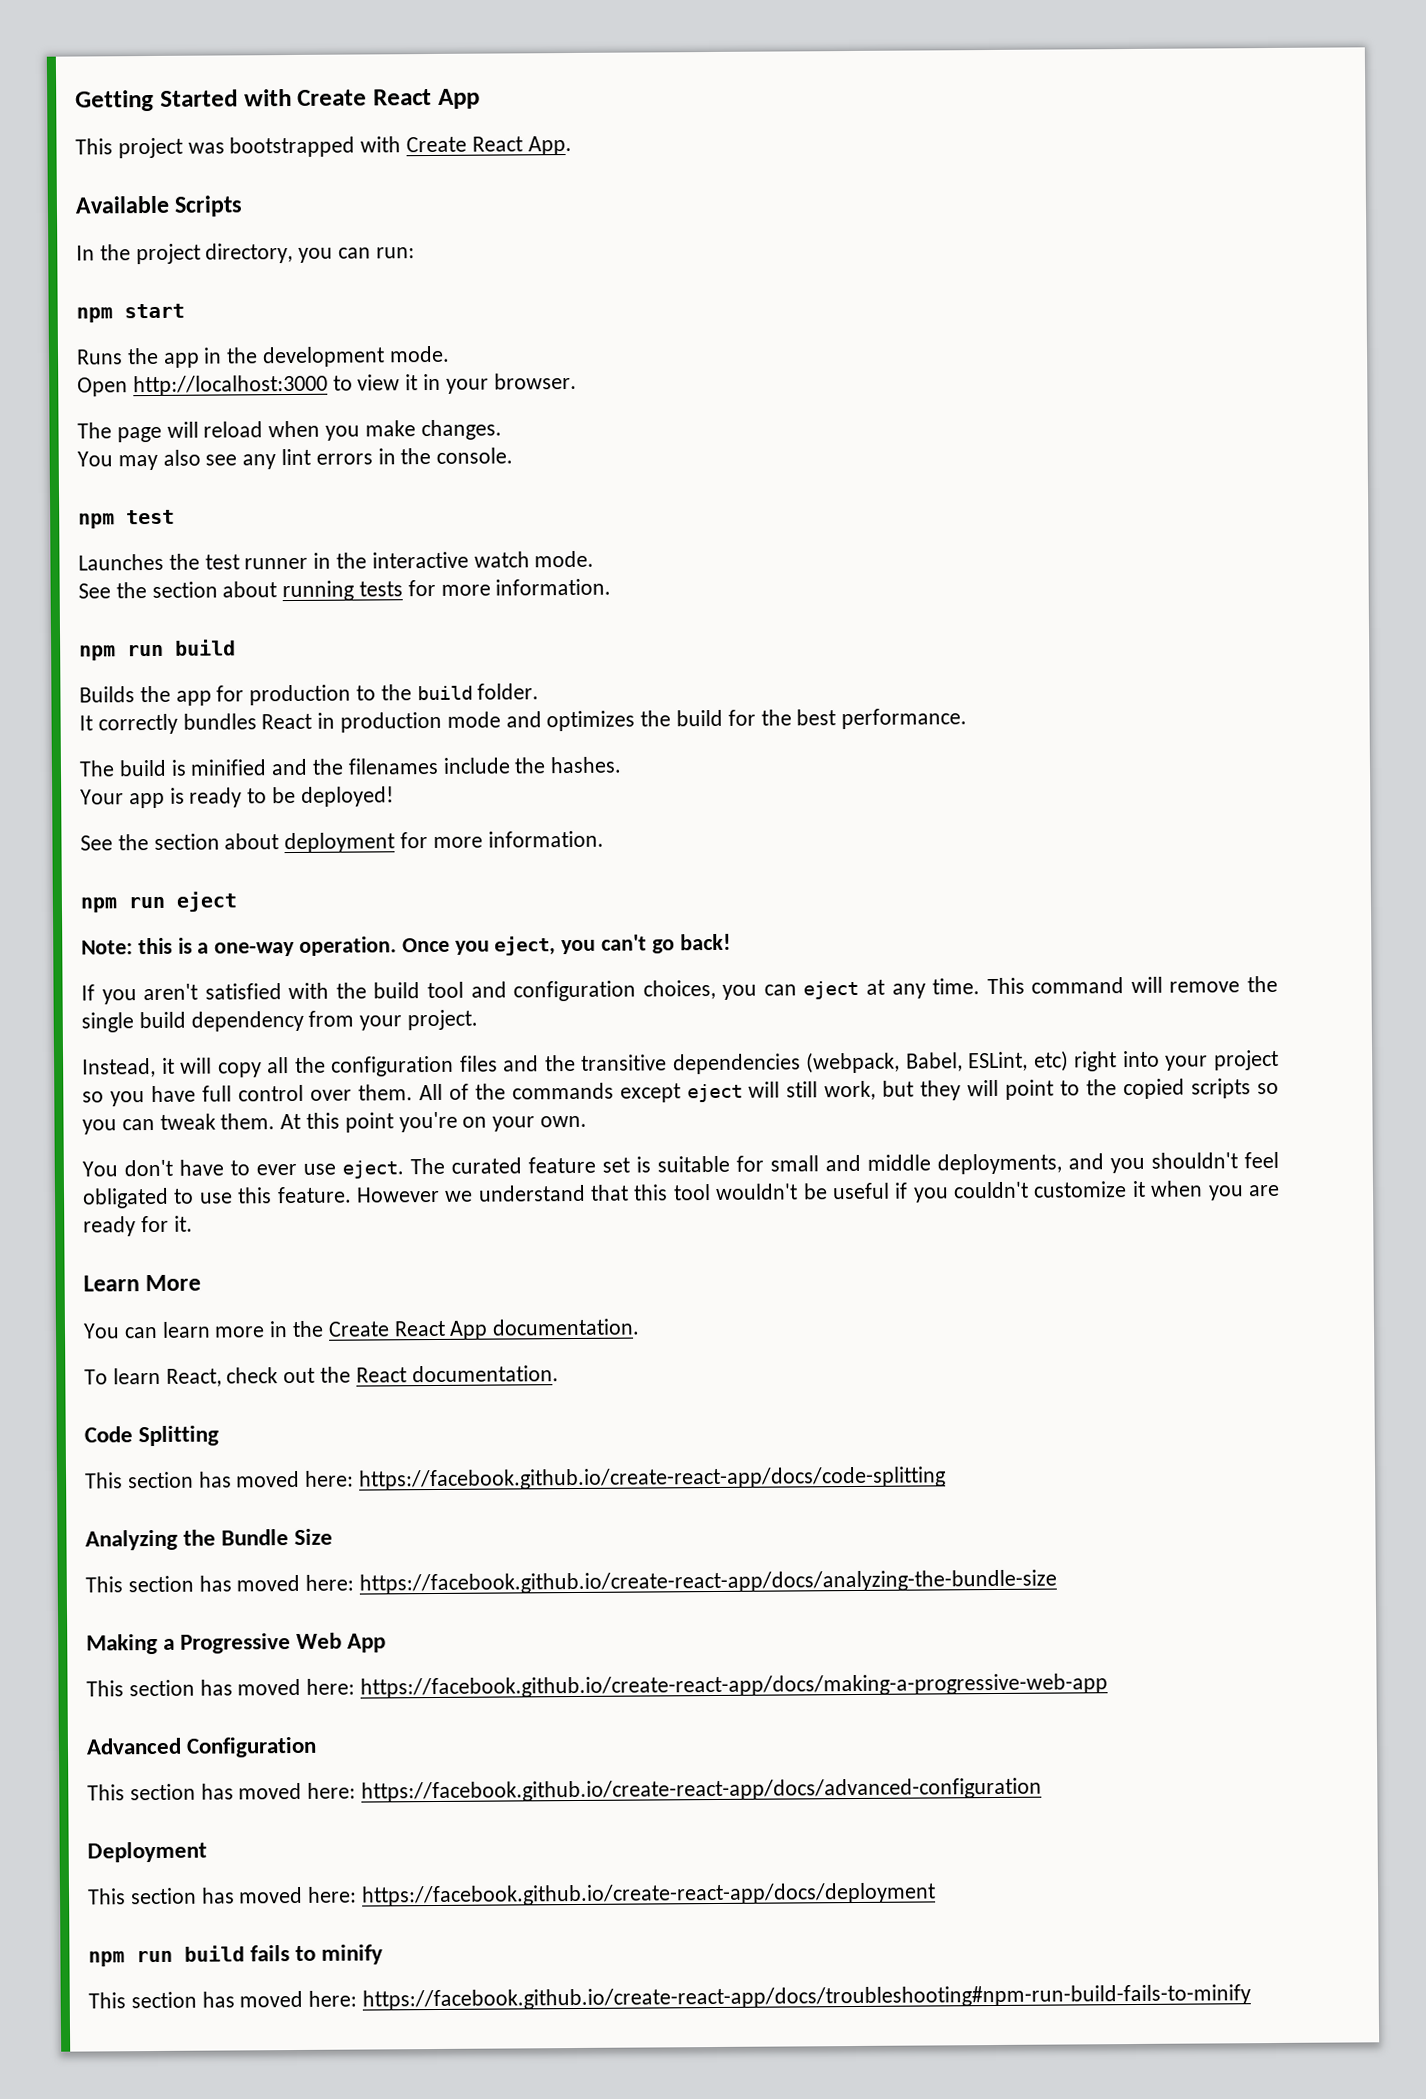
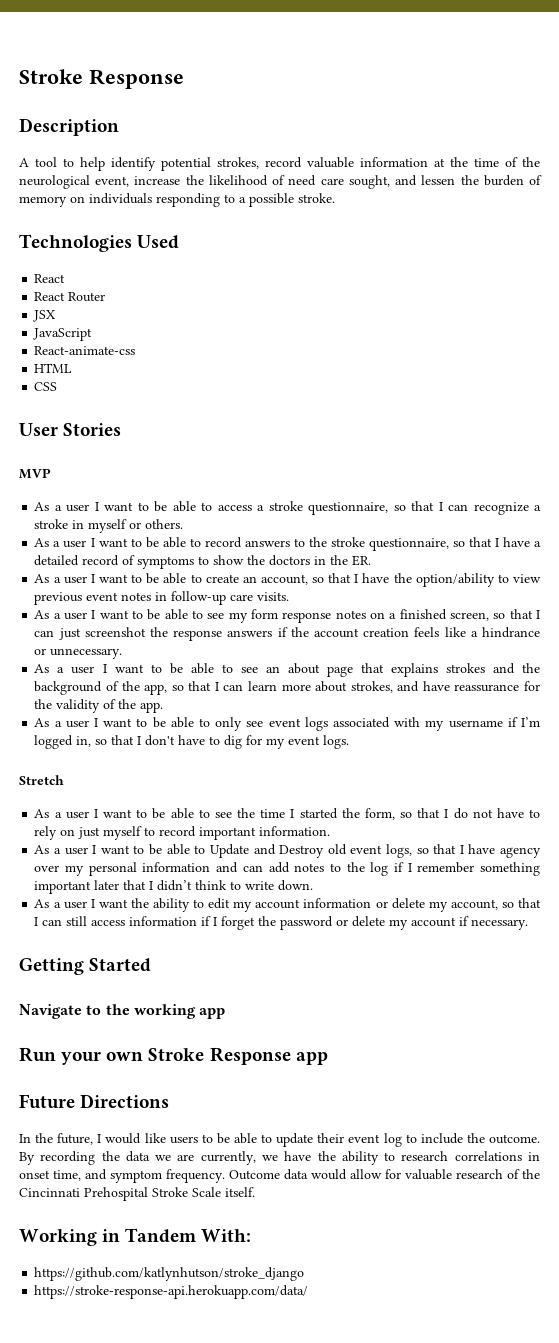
[75,88,480,112] [75,135,572,159] [75,195,244,217] [76,242,415,265] [76,303,185,323] [76,345,450,368] [77,372,577,397] [77,419,502,443] [77,447,514,471] [78,509,175,529] [78,550,595,571] [78,578,612,602] [79,639,236,661] [79,683,540,706] [79,708,968,735] [79,756,623,777] [80,786,394,809] [80,830,604,854] [80,891,237,913] [81,933,731,957] [81,975,1279,1005] [81,1009,479,1033] [82,1049,1279,1078] [82,1078,1280,1107] [82,1111,588,1135] [82,1151,1279,1179] [82,1180,1280,1209] [83,1215,193,1237] [83,1274,202,1292] [83,1318,641,1340] [84,1365,559,1387] [84,1425,220,1447] [85,1466,947,1491] [85,1528,334,1551] [85,1569,1058,1595] [86,1632,387,1655] [86,1673,1109,1699] [86,1736,318,1758] [87,1777,1043,1803] [87,1841,207,1863] [87,1882,937,1907] [88,1944,384,1967] [88,1984,1252,2011] Getting Started with Create React App // This project was bootstrapped with Create React App. // Available Scripts // In the project directory, you can run: // npm start // Runs the app in the development mode. // Open http://localhost:3000 to view it in your browser. // The page will reload when you make changes. // You may also see any lint errors in the console. // npm test // Launches the test runner in the interactive watch mode. // See the section about running tests for more information. // npm run build // Builds the app for production to the build folder. // It correctly bundles React in production mode and optimizes the build for the best performance. // The build is minified and the filenames include the hashes. // Your app is ready to be deployed! // See the section about deployment for more information. // npm run eject // Note: this is a one-way operation. Once you eject, you can't go back! // If you aren't satisfied with the build tool and configuration choices, you can eject at any time. This command will remove the single build dependency from your project. // Instead, it will copy all the configuration files and the transitive dependencies (webpack, Babel, ESLint, etc) right into your project so you have full control over them. All of the commands except eject will still work, but they will point to the copied scripts so you can tweak them. At this point you're on your own. // You don't have to ever use eject. The curated feature set is suitable for small and middle deployments, and you shouldn't feel obligated to use this feature. However we understand that this tool wouldn't be useful if you couldn't customize it when you are ready for it. // Learn More // You can learn more in the Create React App documentation. // To learn React, check out the React documentation. // Code Splitting // This section has moved here: https://facebook.github.io/create-react-app/docs/code-splitting // Analyzing the Bundle Size // This section has moved here: https://facebook.github.io/create-react-app/docs/analyzing-the-bundle-size // Making a Progressive Web App // This section has moved here: https://facebook.github.io/create-react-app/docs/making-a-progressive-web-app // Advanced Configuration // This section has moved here: https://facebook.github.io/create-react-app/docs/advanced-configuration // Deployment // This section has moved here: https://facebook.github.io/create-react-app/docs/deployment // npm run build fails to minify // This section has moved here: https://facebook.github.io/create-react-app/docs/troubleshooting#npm-run-build-fails-to-minify -> [19,69,184,89] [19,118,119,136] [19,157,540,171] [19,175,542,189] [19,193,335,207] [19,234,180,252] [34,274,66,283] [34,292,106,302] [33,310,57,322] [33,328,93,341] [34,346,136,355] [34,363,73,373] [34,382,58,391] [19,423,122,436] [19,468,51,479] [34,501,541,515] [34,519,184,533] [34,537,541,551] [34,555,372,569] [34,573,541,587] [34,591,290,605] [34,609,540,623] [34,627,540,641] [34,648,123,659] [34,663,541,677] [34,681,540,695] [34,699,164,713] [34,717,540,731] [34,735,350,749] [19,775,64,785] [34,808,541,820] [34,826,331,840] [34,844,541,858] [34,862,541,876] [34,880,314,894] [34,898,542,912] [34,916,529,930] [19,958,152,975] [19,1004,226,1019] [19,1047,328,1065] [19,1094,170,1109] [19,1133,540,1147] [19,1151,540,1165] [19,1169,540,1183] [19,1187,255,1201] [19,1228,252,1246] [34,1267,305,1281] [34,1285,309,1299] Stroke Response // Description // A tool to help identify potential strokes, record valuable information at the time of the neurological event, increase the likelihood of need care sought, and lessen the burden of memory on individuals responding to a possible stroke. // Technologies Used // React // React Router // JSX // JavaScript // React-animate-css // HTML // CSS // User Stories // MVP // As a user I want to be able to access a stroke questionnaire, so that I can recognize a stroke in myself or others. // As a user I want to be able to record answers to the stroke questionnaire, so that I have a detailed record of symptoms to show the doctors in the ER. // As a user I want to be able to create an account, so that I have the option/ability to view previous event notes in follow-up care visits. // As a user I want to be able to see my form response notes on a finished screen, so that I can just screenshot the response answers if the account creation feels like a hindrance or unnecessary. // As a user I want to be able to see an about page that explains strokes and the background of the app, so that I can learn more about strokes, and have reassurance for the validity of the app. // As a user I want to be able to only see event logs associated with my username if I’m logged in, so that I don't have to dig for my event logs. // Stretch // As a user I want to be able to see the time I started the form, so that I do not have to rely on just myself to record important information. // As a user I want to be able to Update and Destroy old event logs, so that I have agency over my personal information and can add notes to the log if I remember something important later that I didn’t think to write down. // As a user I want the ability to edit my account information or delete my account, so that I can still access information if I forget the password or delete my account if necessary. // Getting Started // Navigate to the working app // Run your own Stroke Response app // Future Directions // In the future, I would like users to be able to update their event log to include the outcome. By recording the data we are currently, we have the ability to research correlations in onset time, and symptom frequency. Outcome data would allow for valuable research of the Cincinnati Prehospital Stroke Scale itself. // Working in Tandem With: // https://github.com/katlynhutson/stroke_django // https://stroke-response-api.herokuapp.com/data/

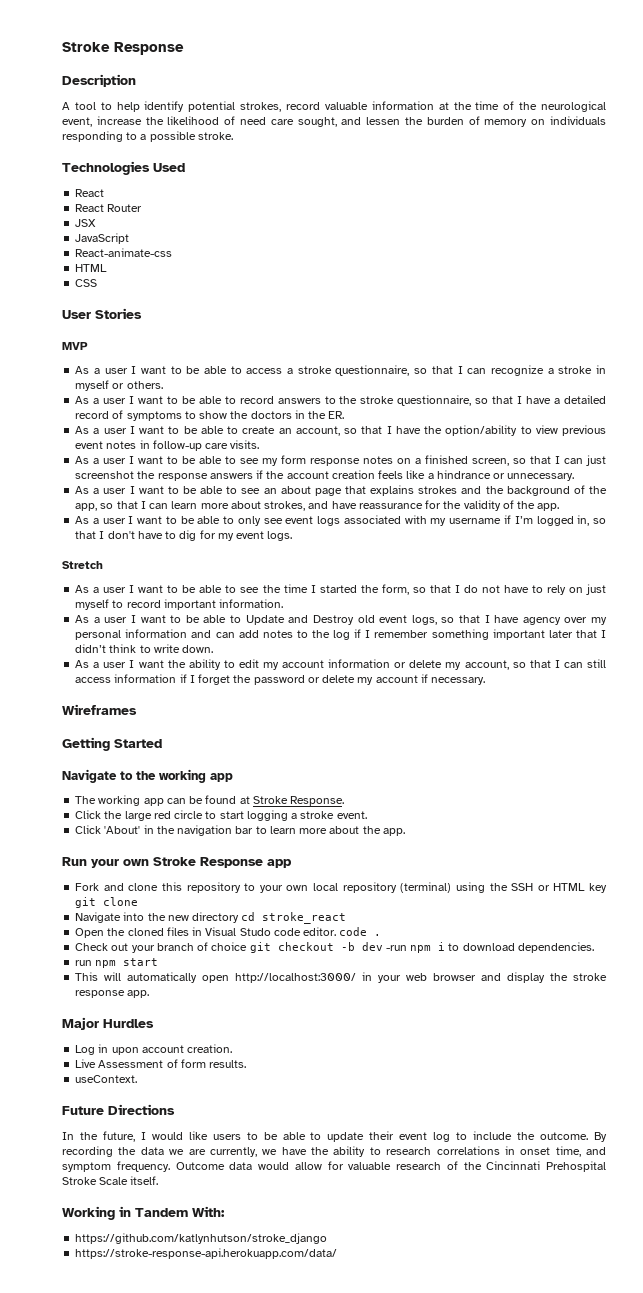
(529, 924) none -> [62,704,137,715] // Wireframes
(226, 1013) none -> [75,795,345,806] [75,810,367,821] [75,825,405,836] // The working app can be found at Stroke Response. // Click the large red circle to start logging a stroke event. // Click 'About' in the navigation bar to learn more about the app.
(328, 1058) none -> [75,882,607,893] [75,897,139,908] [75,912,347,924] [75,927,382,938] [75,942,594,953] [75,958,159,968] [75,972,608,983] [75,990,150,998] [62,1017,154,1030] [75,1044,233,1055] [75,1059,247,1068] [75,1075,138,1083] // Fork and clone this repository to your own local repository (terminal) using the SSH or HTML key git clone // Navigate into the new directory cd stroke_react // Open the cloned files in Visual Studo code editor. code . // Check out your branch of choice git checkout -b dev -run npm i to download dependencies. // run npm start // This will automatically open http://localhost:3000/ in your web browser and display the stroke response app. // Major Hurdles // Log in upon account creation. // Live Assessment of form results. // useContext.

